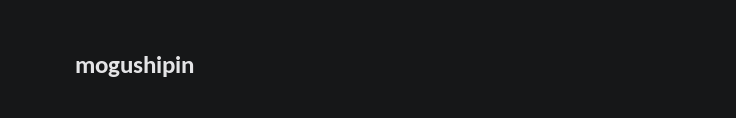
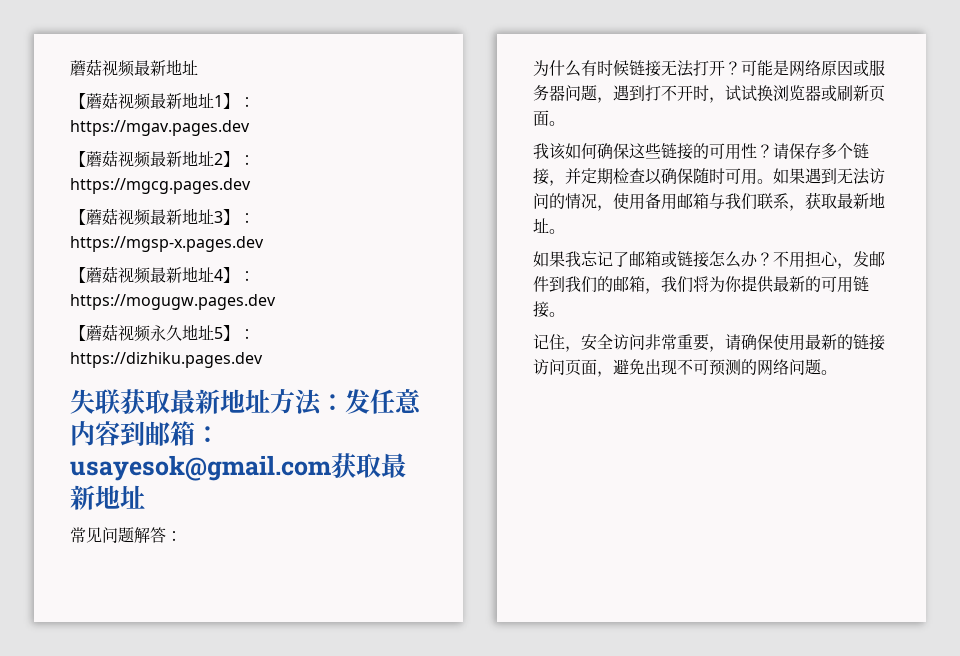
[75,56,194,77] mogushipin -> [70,59,198,77] [70,92,255,110] [70,120,250,136] [70,150,255,168] [70,178,251,194] [70,208,255,226] [70,236,264,252] [70,266,255,284] [70,294,276,310] [70,324,255,342] [70,352,263,368] [70,389,422,416] [70,421,220,446] [70,453,406,481] [70,485,145,510] [70,527,182,543] [533,60,885,77] [533,85,885,103] [533,110,565,126] [533,143,869,160] [533,168,885,186] [533,192,885,211] [533,218,565,234] [533,251,885,269] [533,275,869,294] [533,301,565,318] [533,334,885,352] [533,359,837,377] 蘑菇视频最新地址 // 【蘑菇视频最新地址1】：https://mgav.pages.dev // 【蘑菇视频最新地址2】：https://mgcg.pages.dev // 【蘑菇视频最新地址3】：https://mgsp-x.pages.dev // 【蘑菇视频最新地址4】：https://mogugw.pages.dev // 【蘑菇视频永久地址5】：https://dizhiku.pages.dev // 失联获取最新地址方法：发任意内容到邮箱：usayesok@gmail.com获取最新地址 // 常见问题解答： // 为什么有时候链接无法打开？可能是网络原因或服务器问题，遇到打不开时，试试换浏览器或刷新页面。 // 我该如何确保这些链接的可用性？请保存多个链接，并定期检查以确保随时可用。如果遇到无法访问的情况，使用备用邮箱与我们联系，获取最新地址。 // 如果我忘记了邮箱或链接怎么办？不用担心，发邮件到我们的邮箱，我们将为你提供最新的可用链接。 // 记住，安全访问非常重要，请确保使用最新的链接访问页面，避免出现不可预测的网络问题。

